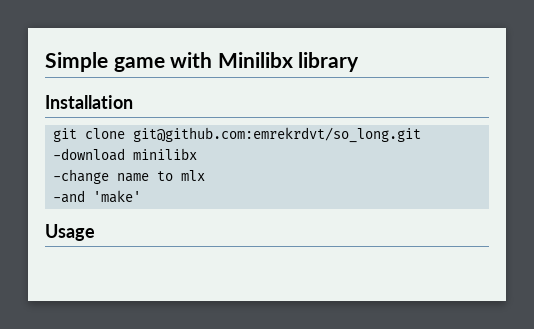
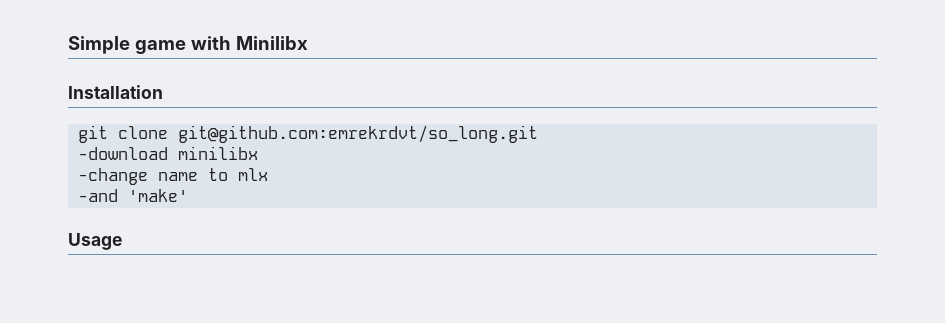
[298,52,360,72] library -> (308, 43) none

